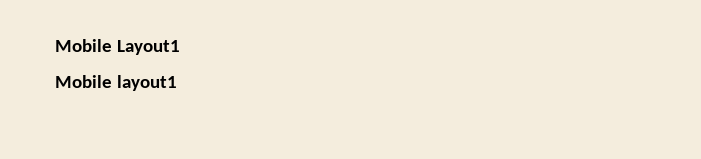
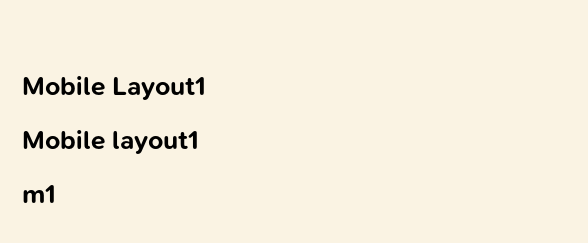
(177, 83) none -> [22,185,56,203] // m1

